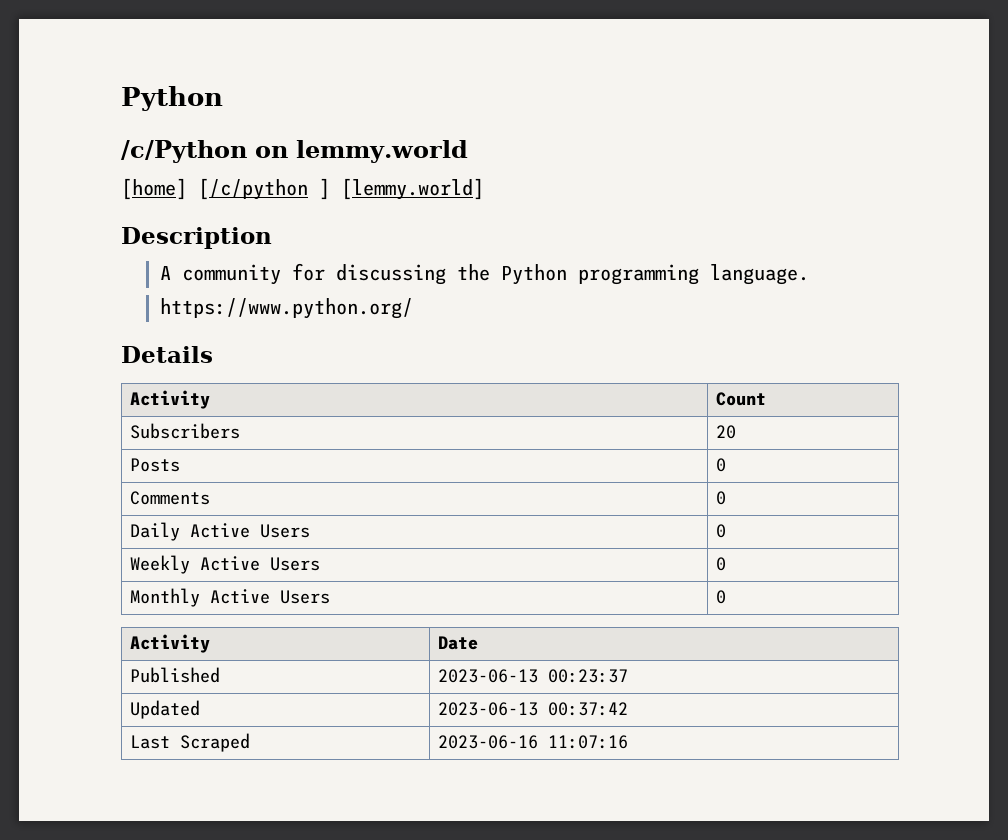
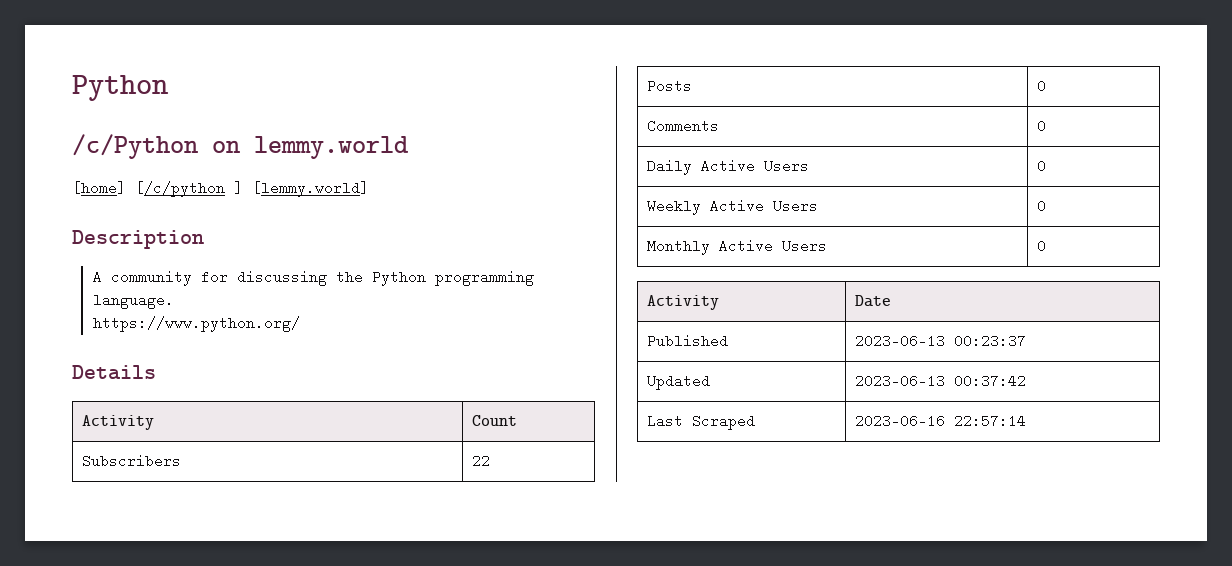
[715,425,736,439] 20 -> [471,454,490,468] 22
[547,735,628,749] 11:07:16 -> [953,414,1026,428] 22:57:14

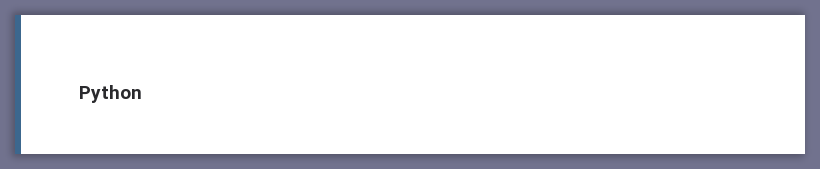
[72,75,169,101] [72,134,409,159] [72,181,369,197] [72,230,204,249] [92,270,534,286] [92,293,174,309] [92,316,300,332] [72,365,156,380] [81,415,154,430] [471,415,517,426] [81,454,181,468] [471,454,490,468] [646,79,692,93] [1036,79,1046,93] [646,119,719,133] [1036,119,1046,133] [646,159,809,175] [1036,159,1046,173] [646,199,818,215] [1036,199,1046,213] [646,239,827,255] [1036,239,1046,253] [646,295,719,310] [854,295,891,307] [646,334,728,348] [854,334,1026,348] [646,374,710,390] [854,374,1026,388] [646,414,755,430] [854,414,1026,428] Python // /c/Python on lemmy.world // [home] [/c/python ] [lemmy.world] // Description // A community for discussing the Python programming language. // https://www.python.org/ // Details // Activity | Count // Subscribers | 22 // Posts | 0 // Comments | 0 // Daily Active Users | 0 // Weekly Active Users | 0 // Monthly Active Users | 0 // Activity | Date // Published | 2023-06-13 00:23:37 // Updated | 2023-06-13 00:37:42 // Last Scraped | 2023-06-16 22:57:14 -> [79,85,142,103] Python

